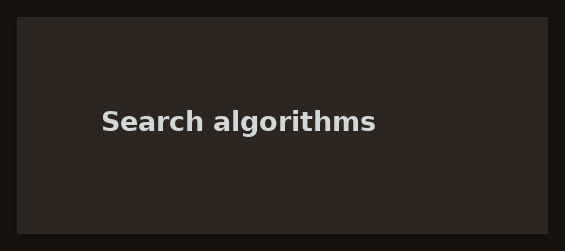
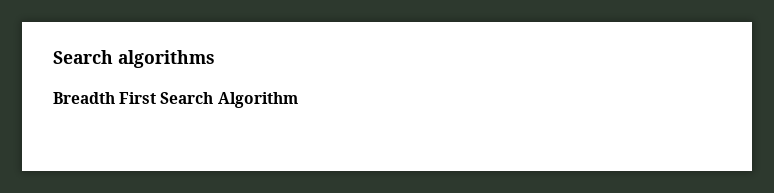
(376, 123) none -> [53,92,298,108] // Breadth First Search Algorithm

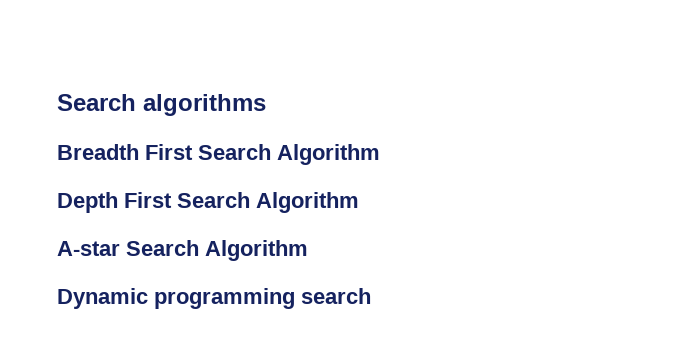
(298, 100) none -> [57,192,359,213] [57,240,308,261] [57,288,371,309] // Depth First Search Algorithm // A-star Search Algorithm // Dynamic programming search

